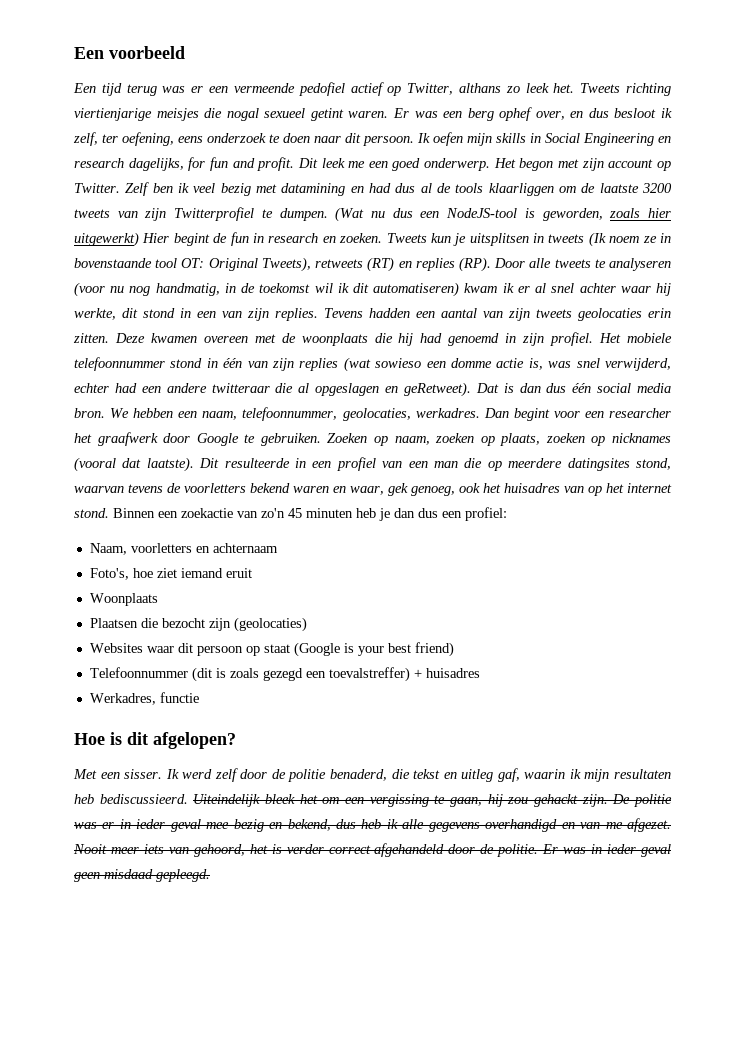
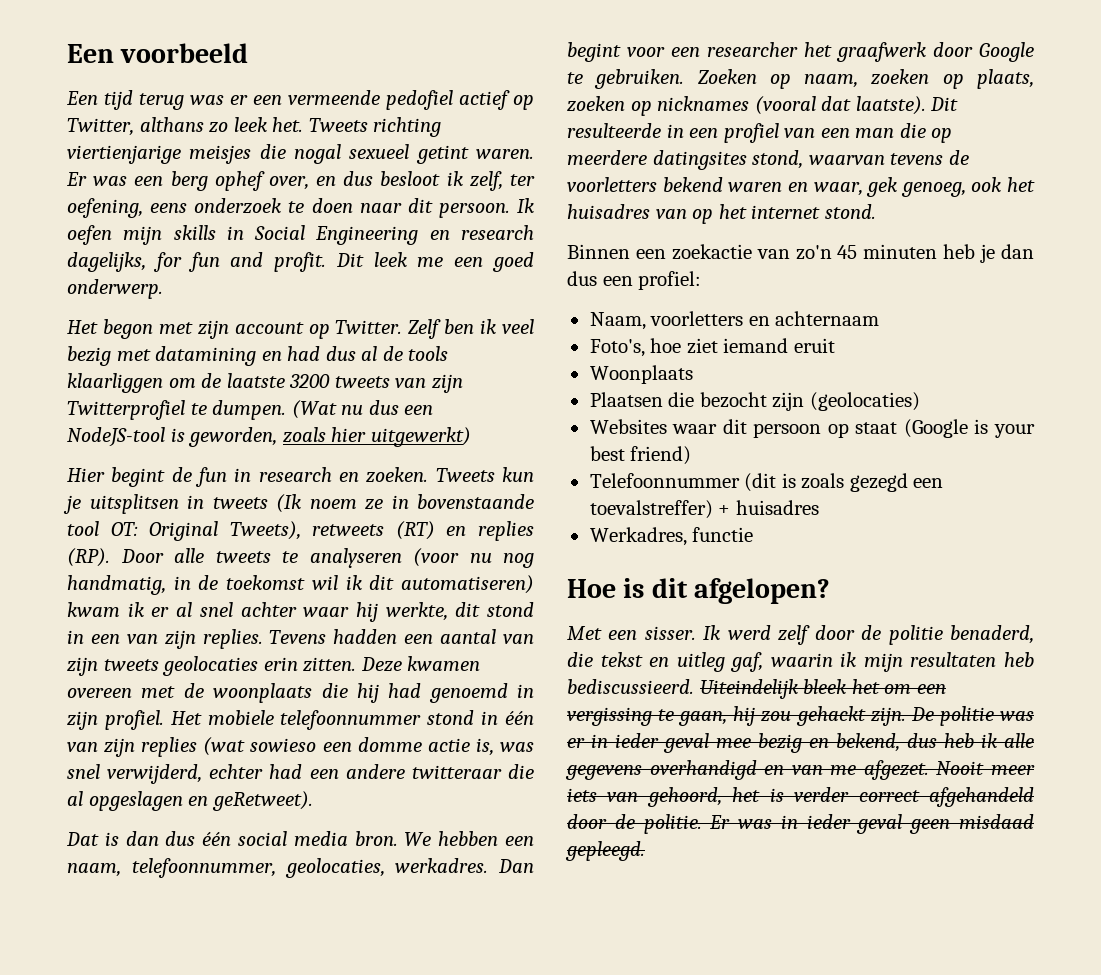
(491, 164) none -> (163, 289) //
(139, 239) none -> (471, 437) //
(471, 389) none -> (313, 801) //
(109, 513) none -> (876, 211) //

